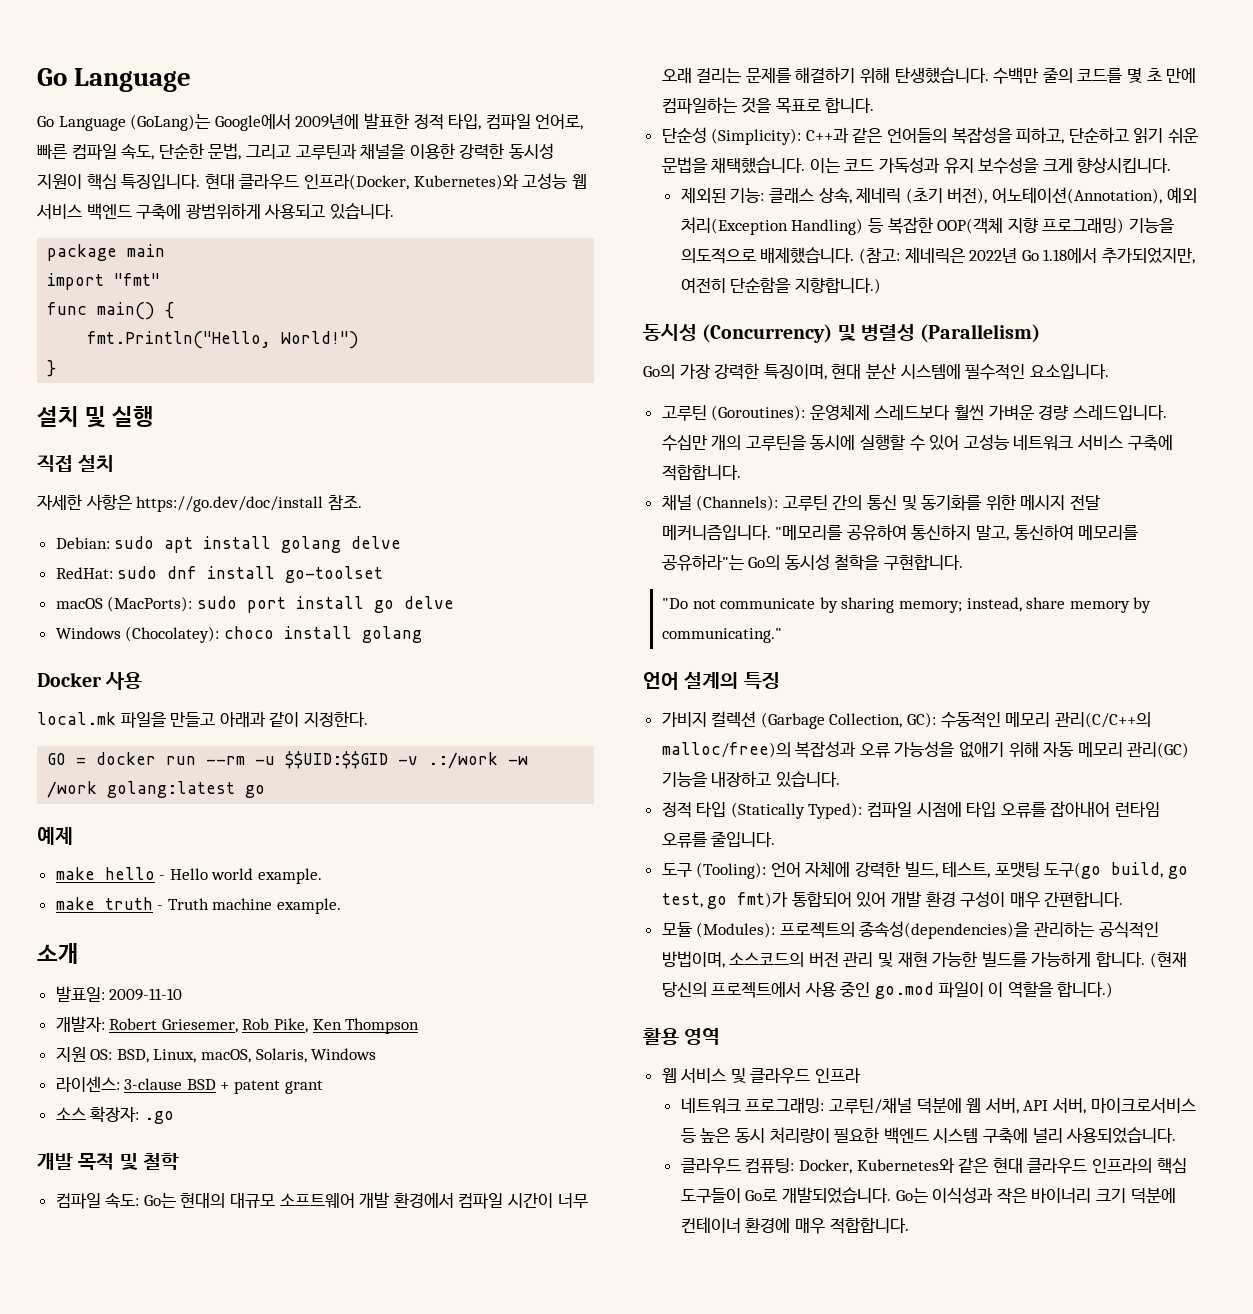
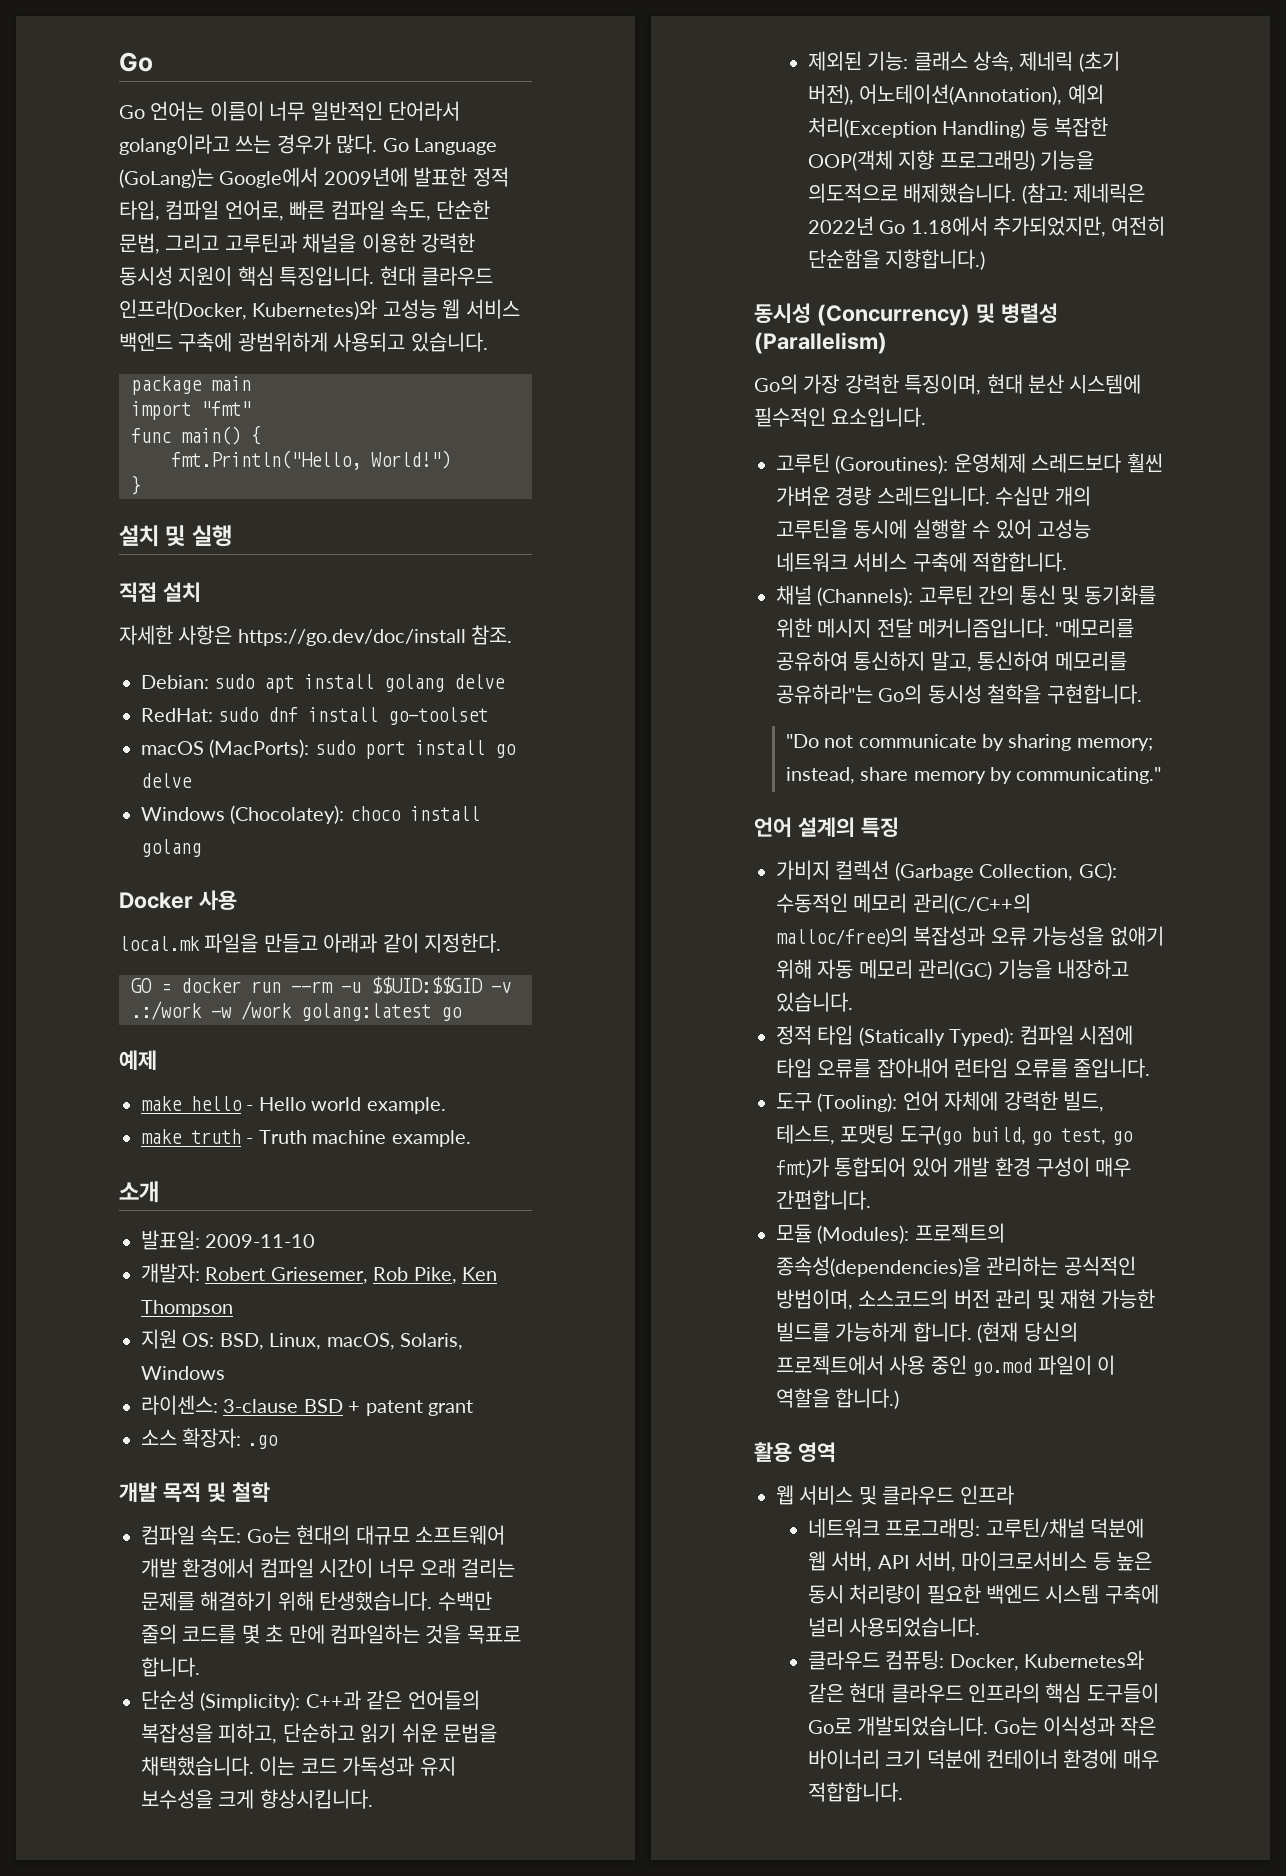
[37,68,192,92] [37,116,54,127] Go Language // Go -> [119,52,153,72] [119,101,460,121] [119,134,409,155] Go // Go 언어는 이름이 너무 일반적인 단어라서 golang이라고 쓰는 경우가 많다. Go

